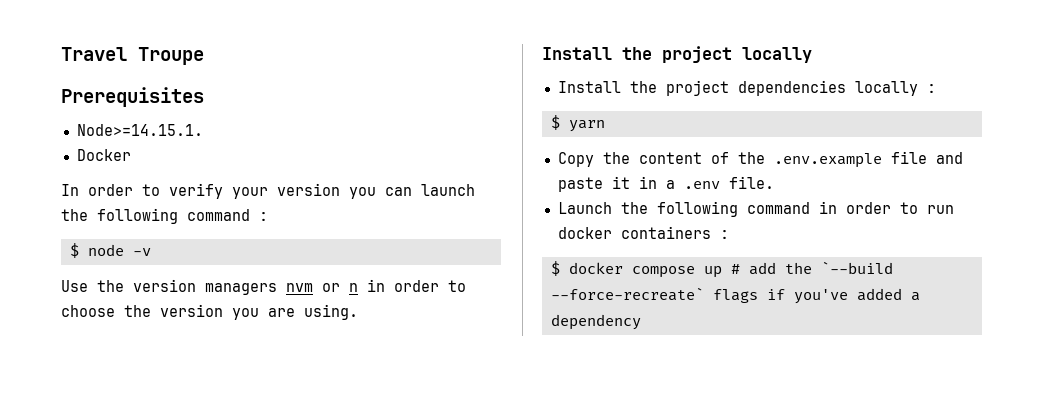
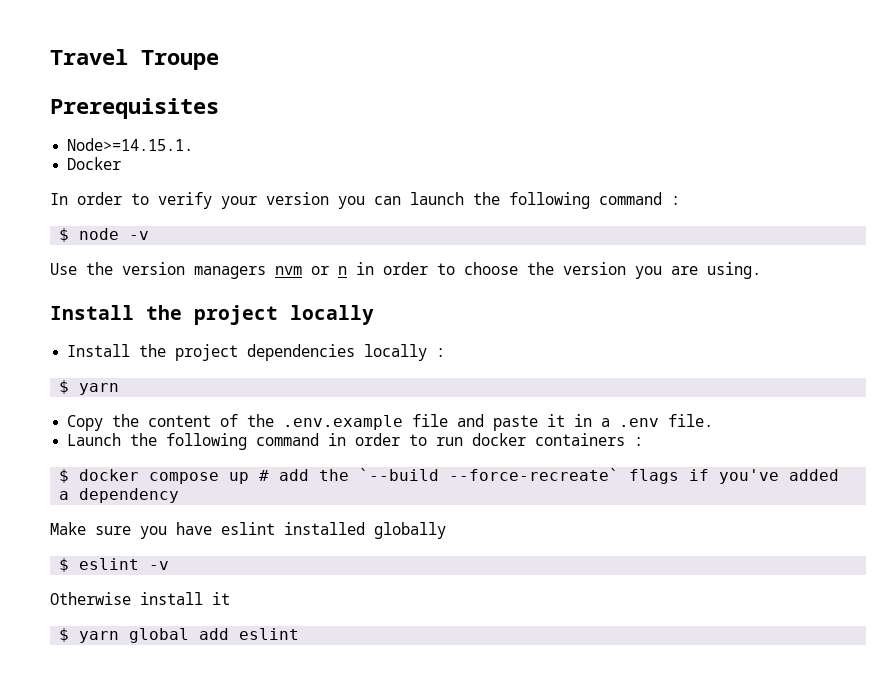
(641, 322) none -> [50,522,446,539] [59,558,170,572] [50,592,230,605] [59,628,300,643] // Make sure you have eslint installed globally // $ eslint -v // Otherwise install it // $ yarn global add eslint

